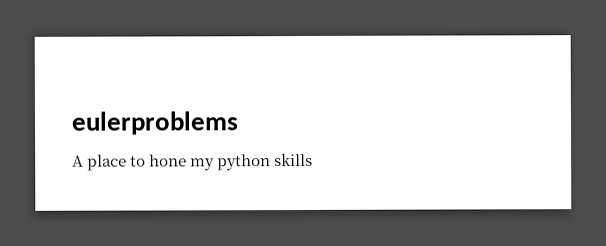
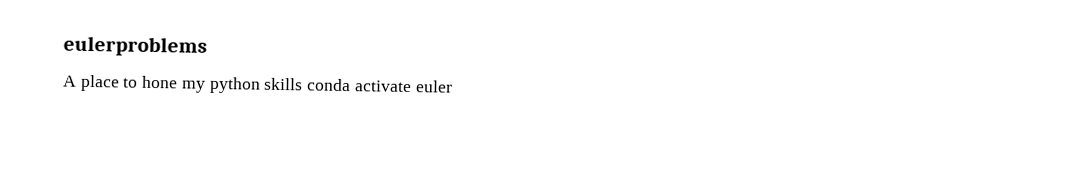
(314, 159) none -> [307,78,453,93] conda activate euler

